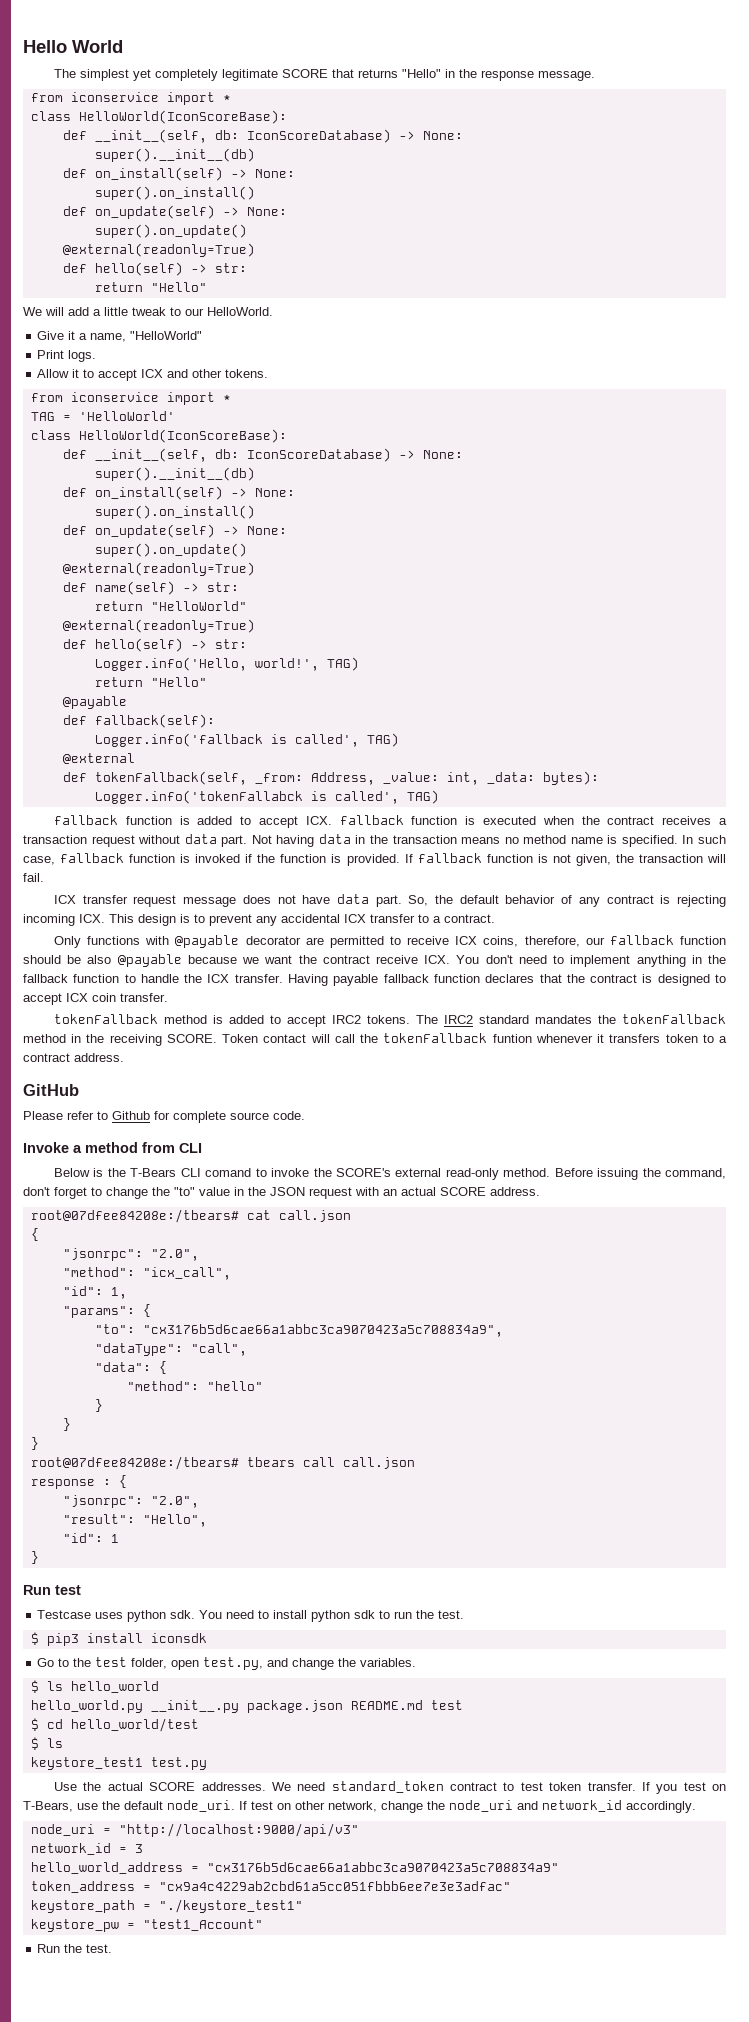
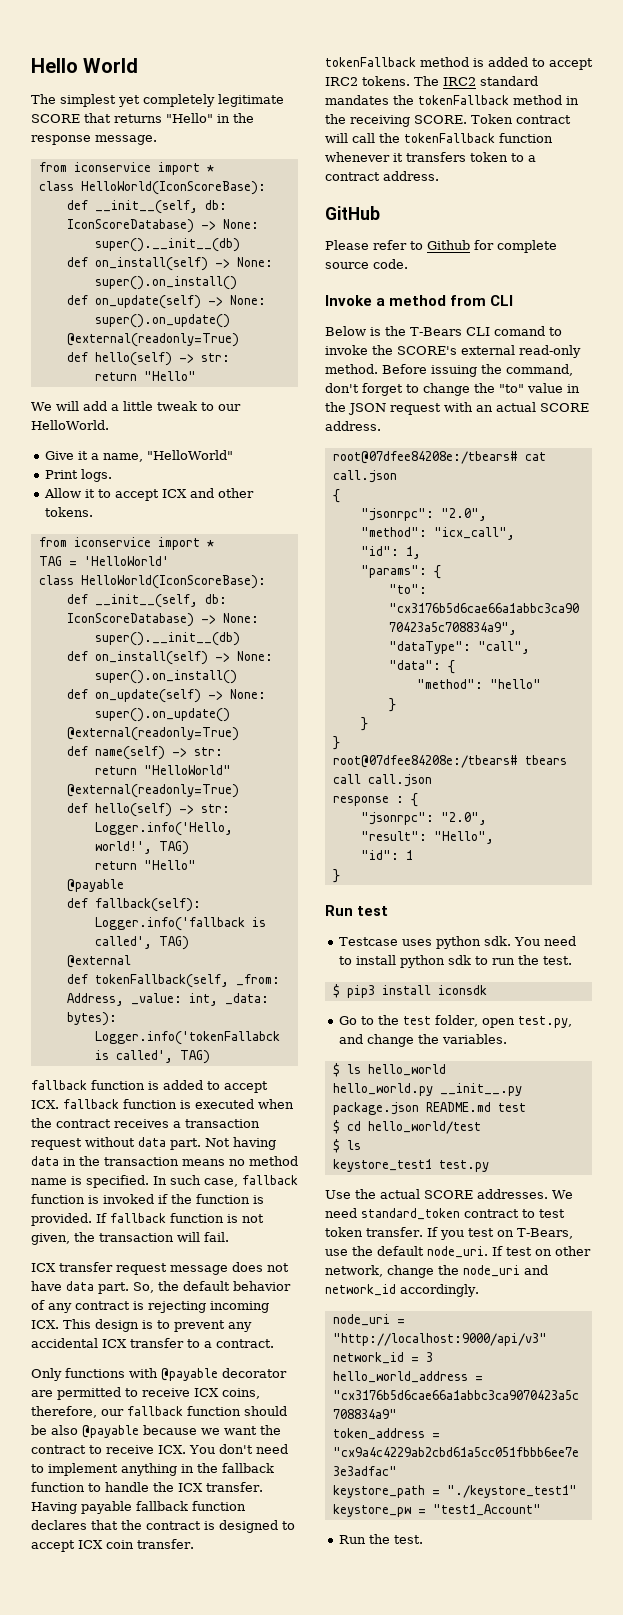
(370, 959) none -> [89,1445,102,1454] to
[263,1034,307,1043] contact -> [516,115,571,124] contract
[492,1034,532,1043] funtion -> [499,133,553,143] function

